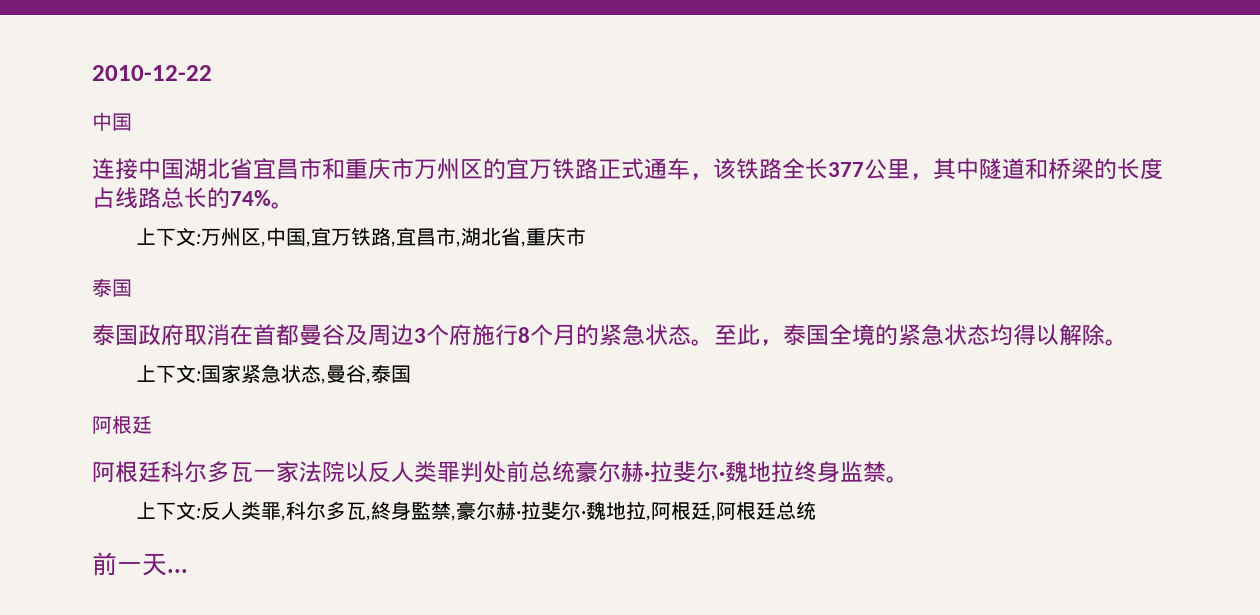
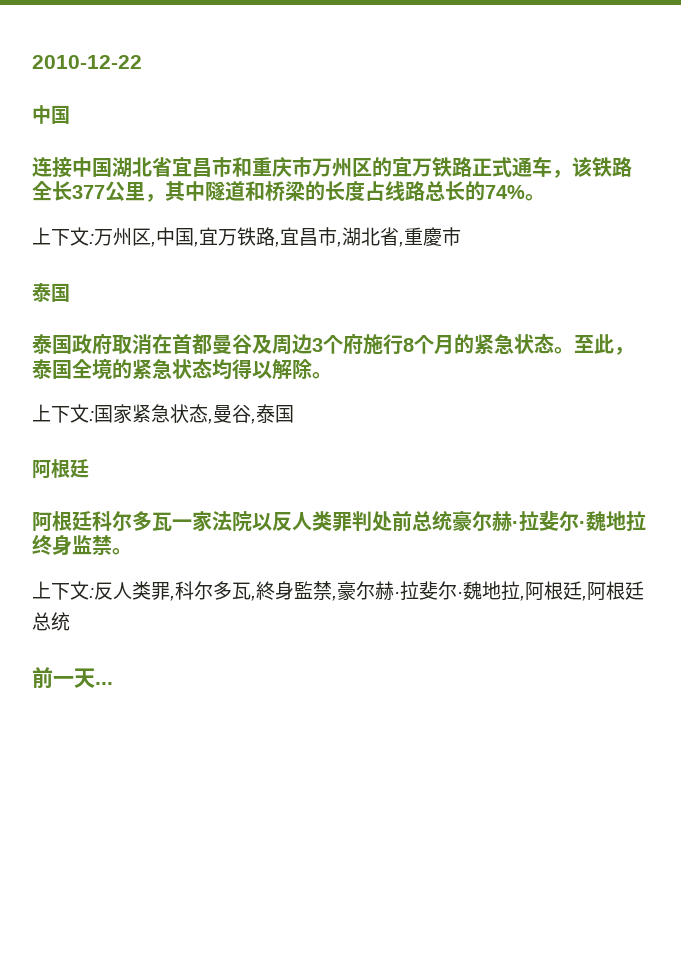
[545,227,566,246] 庆 -> [423,227,442,246] 慶

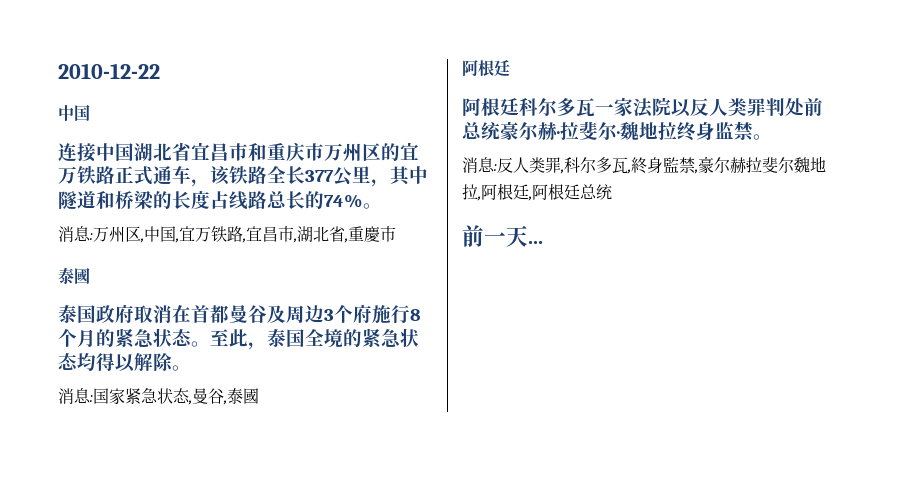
[32,227,89,246] 上下文 -> [58,226,91,242] 消息
[51,283,70,302] 国 -> [74,268,90,284] 國
[32,404,89,423] 上下文 -> [58,388,91,404] 消息
[275,405,294,423] 国 -> [243,388,259,404] 國
[32,581,89,600] 上下文 -> [462,157,495,173] 消息

